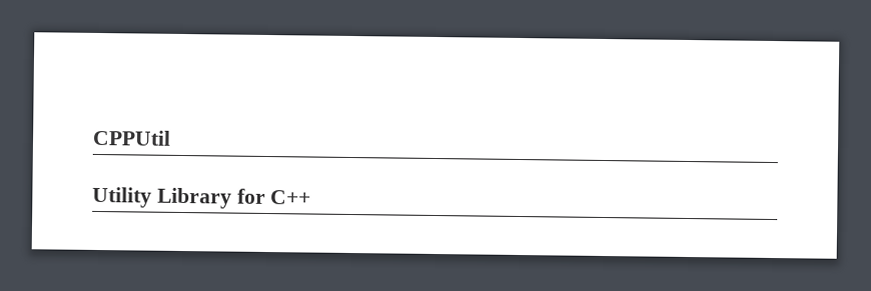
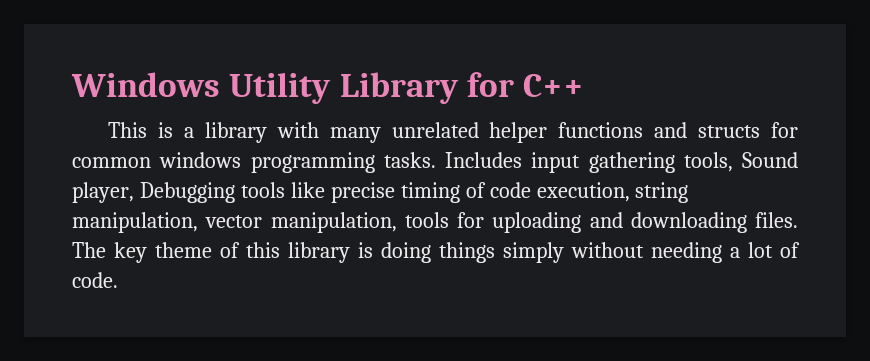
[92,129,171,146] CPPUtil // -> [71,72,220,97] Windows
(312, 197) none -> [108,122,799,143] [72,152,798,173] [72,182,689,203] [72,212,798,233] [72,242,800,263] [72,272,118,288] // This is a library with many unrelated helper functions and structs for common windows programming tasks. Includes input gathering tools, Sound player, Debugging tools like precise timing of code execution, string manipulation, vector manipulation, tools for uploading and downloading files. The key theme of this library is doing things simply without needing a lot of code.

